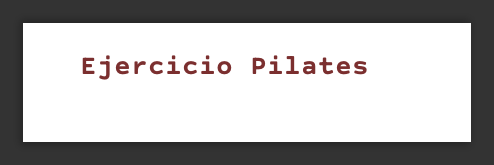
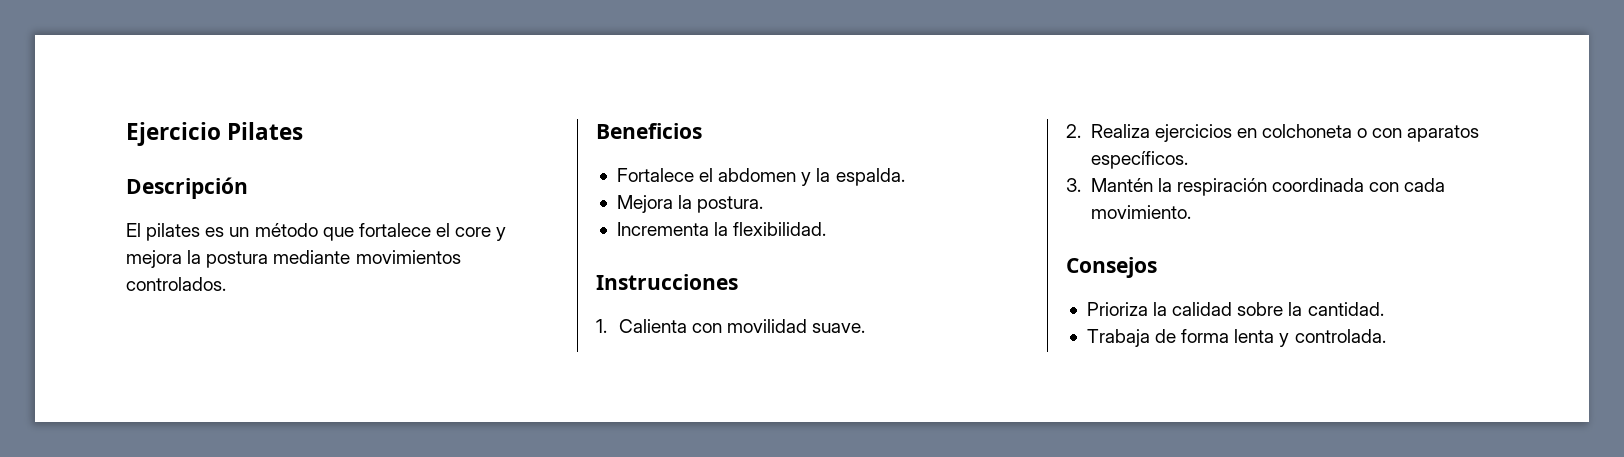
(369, 65) none -> [126,177,248,199] [126,223,507,241] [126,250,461,268] [126,277,226,291] [596,123,702,139] [616,168,905,186] [616,195,764,213] [616,222,827,236] [596,274,738,290] [596,319,866,333] [1066,124,1480,142] [1090,151,1188,169] [1066,178,1446,196] [1090,205,1191,219] [1066,257,1157,278] [1086,302,1384,316] [1086,329,1386,347] // Descripción // El pilates es un método que fortalece el core y mejora la postura mediante movimientos controlados. // Beneficios // Fortalece el abdomen y la espalda. // Mejora la postura. // Incrementa la flexibilidad. // Instrucciones // 1. Calienta con movilidad suave. // 2. Realiza ejercicios en colchoneta o con aparatos específicos. // 3. Mantén la respiración coordinada con cada movimiento. // Consejos // Prioriza la calidad sobre la cantidad. // Trabaja de forma lenta y controlada.

